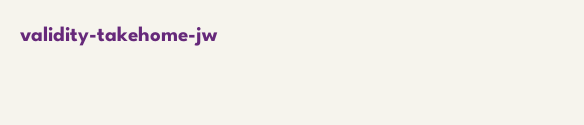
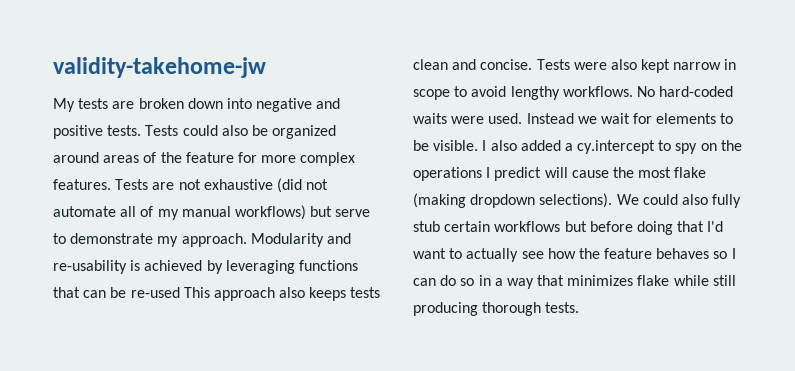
(218, 36) none -> [53,98,341,112] [53,125,337,139] [53,152,356,166] [53,178,329,193] [53,205,371,220] [53,233,351,247] [53,260,358,274] [53,287,381,301] [413,59,737,73] [413,86,734,100] [413,113,734,124] [413,140,742,154] [413,167,707,181] [413,193,742,208] [413,221,724,235] [413,248,736,262] [413,275,736,289] [413,302,580,316] // My tests are broken down into negative and positive tests. Tests could also be organized around areas of the feature for more complex features. Tests are not exhaustive (did not automate all of my manual workflows) but serve to demonstrate my approach. Modularity and re-usability is achieved by leveraging functions that can be re-used This approach also keeps tests clean and concise. Tests were also kept narrow in scope to avoid lengthy workflows. No hard-coded waits were used. Instead we wait for elements to be visible. I also added a cy.intercept to spy on the operations I predict will cause the most flake (making dropdown selections). We could also fully stub certain workflows but before doing that I'd want to actually see how the feature behaves so I can do so in a way that minimizes flake while still producing thorough tests.

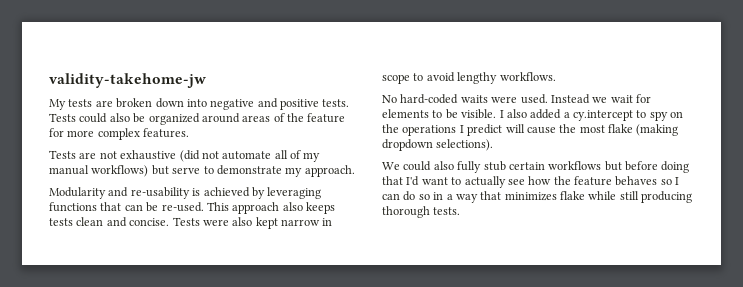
(111, 184) none -> (190, 133) //
(247, 240) none -> (355, 171) //
[130,287,180,298] re-used -> [161,202,204,212] re-used.
(633, 91) none -> (556, 76) //
(613, 200) none -> (494, 145) //

